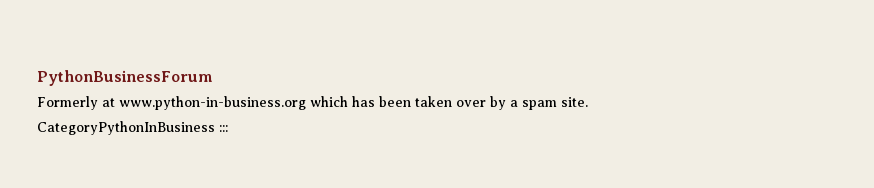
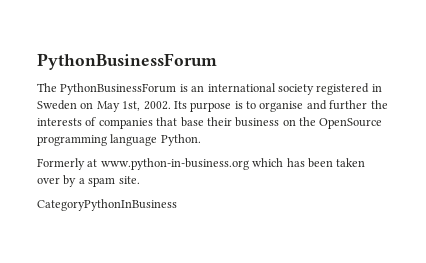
[37,70,213,86] PythonBusinessForum -> [37,53,217,70] [37,83,382,95] [37,100,388,112] [37,117,383,129] [37,134,201,146] PythonBusinessForum // The PythonBusinessForum is an international society registered in Sweden on May 1st, 2002. Its purpose is to organise and further the interests of companies that base their business on the OpenSource programming language Python.
[219,125,228,132] ::: -> (177, 205) none

